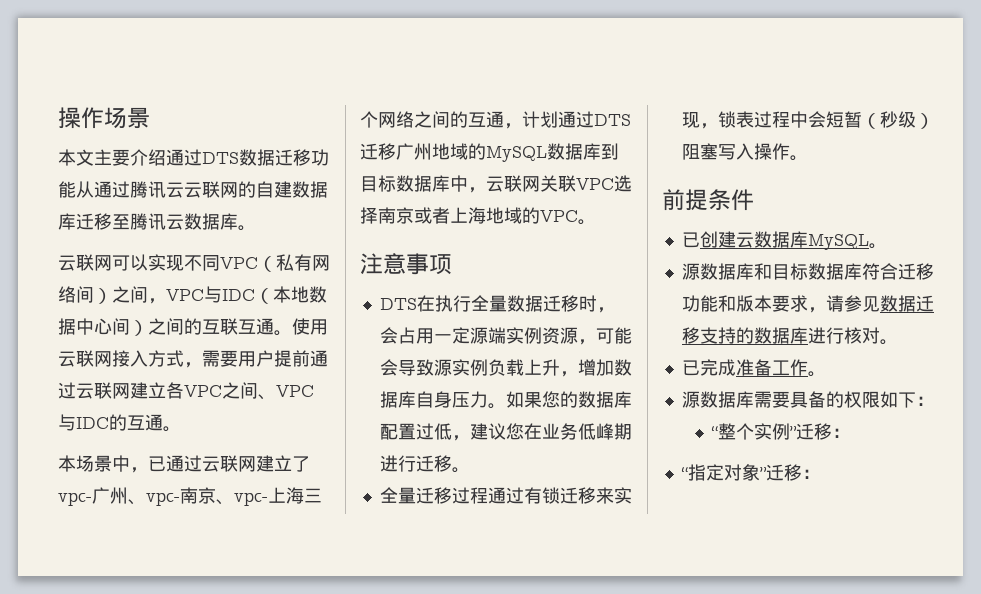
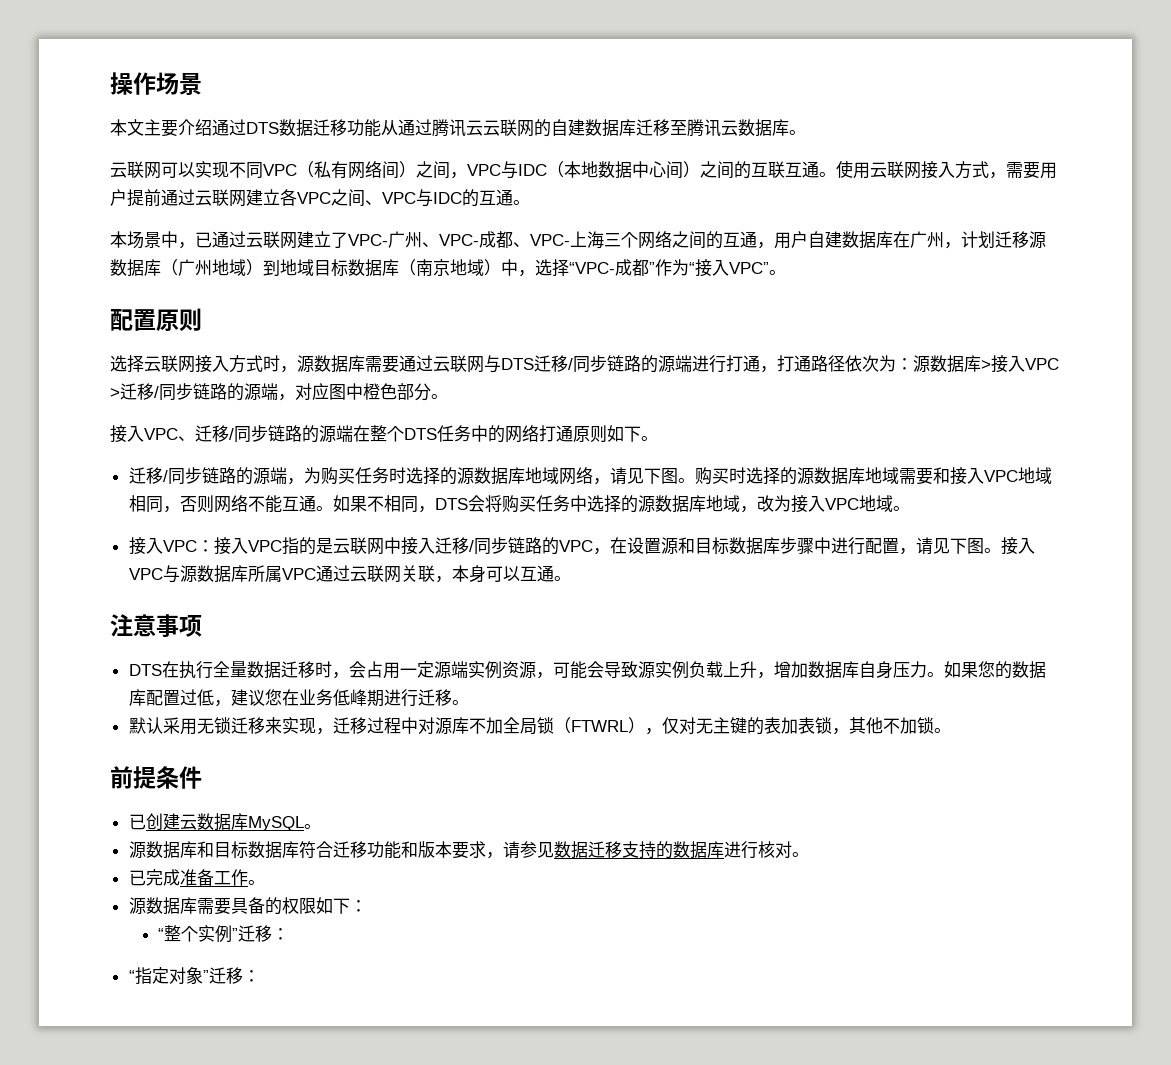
[58,487,268,506] vpc-广州、vpc-南京、vpc- -> [348,231,570,248] VPC-广州、VPC-成都、VPC-
[522,111,631,128] [360,143,619,162] [360,175,632,193] [360,207,578,224] 计划通过DTS迁移广州地域的MySQL数据库到目标数据库中，云联网关联VPC选择南京或者上海地域的VPC -> [774,231,1046,249] [110,259,786,277] [110,308,202,331] [110,355,1059,373] [110,383,448,401] [110,425,658,443] [128,467,1052,485] [128,495,910,513] [128,537,1035,555] [128,565,554,583] 用户自建数据库在广州，计划迁移源数据库（广州地域）到地域目标数据库（南京地域）中，选择“VPC-成都”作为“接入VPC”。 // 配置原则 // 选择云联网接入方式时，源数据库需要通过云联网与DTS迁移/同步链路的源端进行打通，打通路径依次为：源数据库>接入VPC >迁移/同步链路的源端，对应图中橙色部分。 // 接入VPC、迁移/同步链路的源端在整个DTS任务中的网络打通原则如下。 // 迁移/同步链路的源端，为购买任务时选择的源数据库地域网络，请见下图。购买时选择的源数据库地域需要和接入VPC地域相同，否则网络不能互通。如果不相同，DTS会将购买任务中选择的源数据库地域，改为接入VPC地域。 // 接入VPC：接入VPC指的是云联网中接入迁移/同步链路的VPC，在设置源和目标数据库步骤中进行配置，请见下图。接入VPC与源数据库所属VPC通过云联网关联，本身可以互通
[379,487,632,504] [681,111,934,129] [681,143,790,160] 全量迁移过程通过有锁迁移来实现，锁表过程中会短暂（秒级）阻塞写入操作 -> [128,717,934,735] 默认采用无锁迁移来实现，迁移过程中对源库不加全局锁（FTWRL），仅对无主键的表加表锁，其他不加锁

